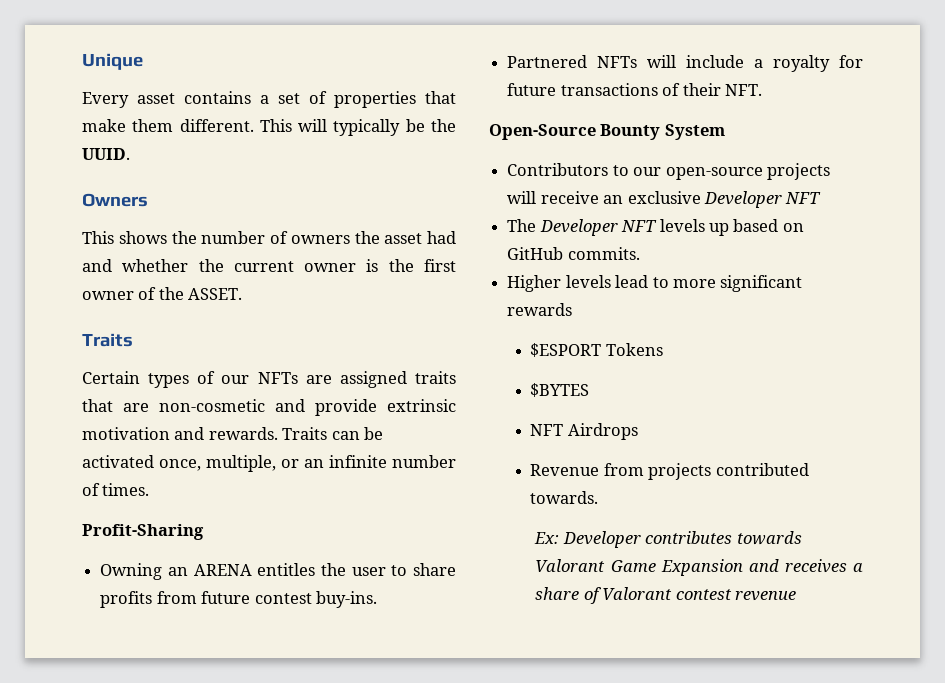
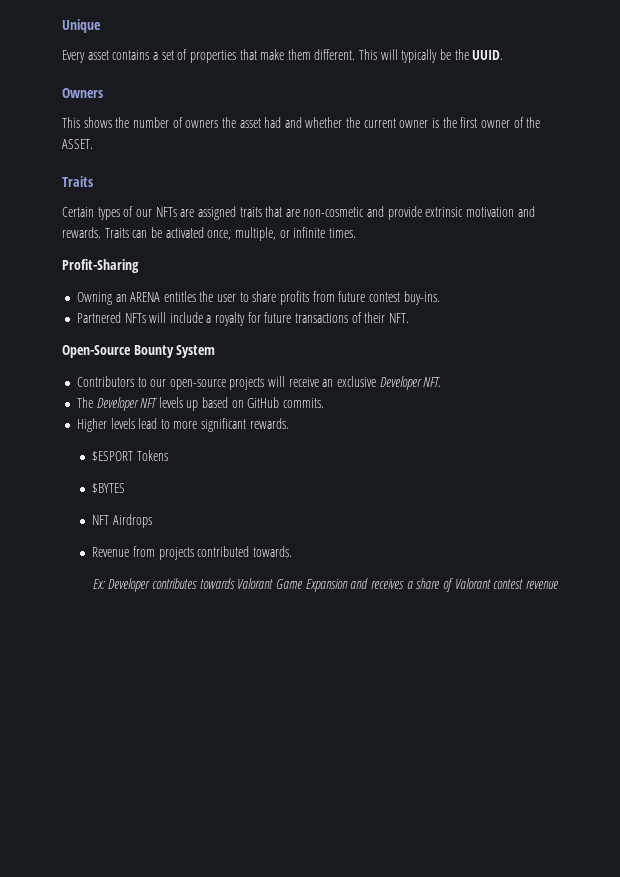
[304,455,456,468] [82,483,100,496] an infinite number of -> [293,227,326,238] infinite
[785,192,822,204] NFT -> [423,377,442,387] NFT.
[507,303,573,316] rewards -> [249,418,289,429] rewards.

